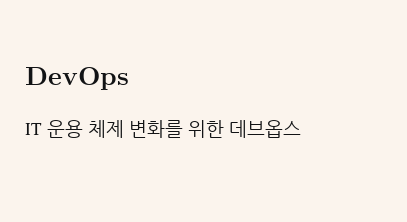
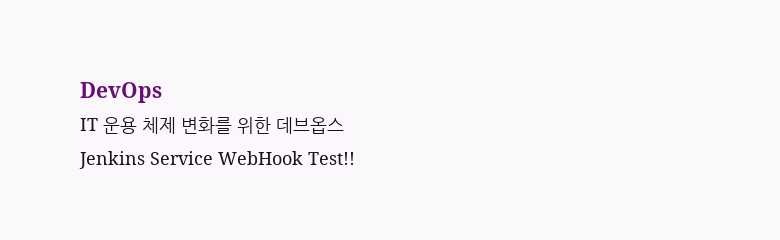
(301, 129) none -> [79,151,355,169] // Jenkins Service WebHook Test!!

